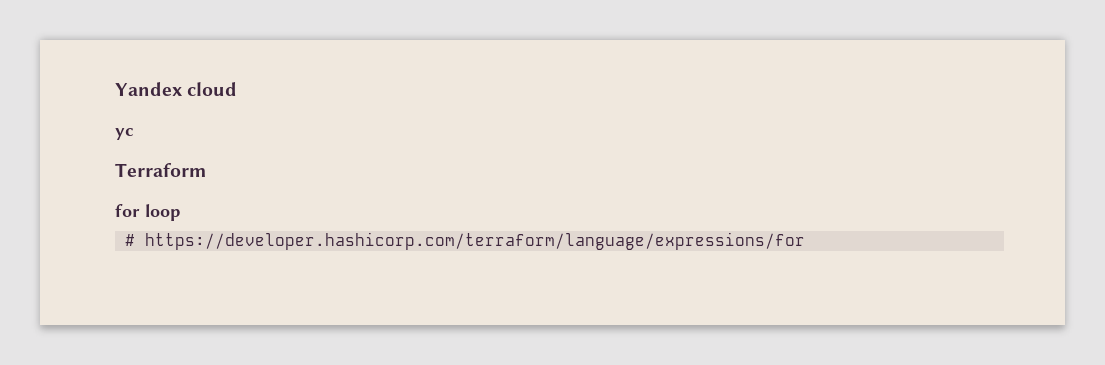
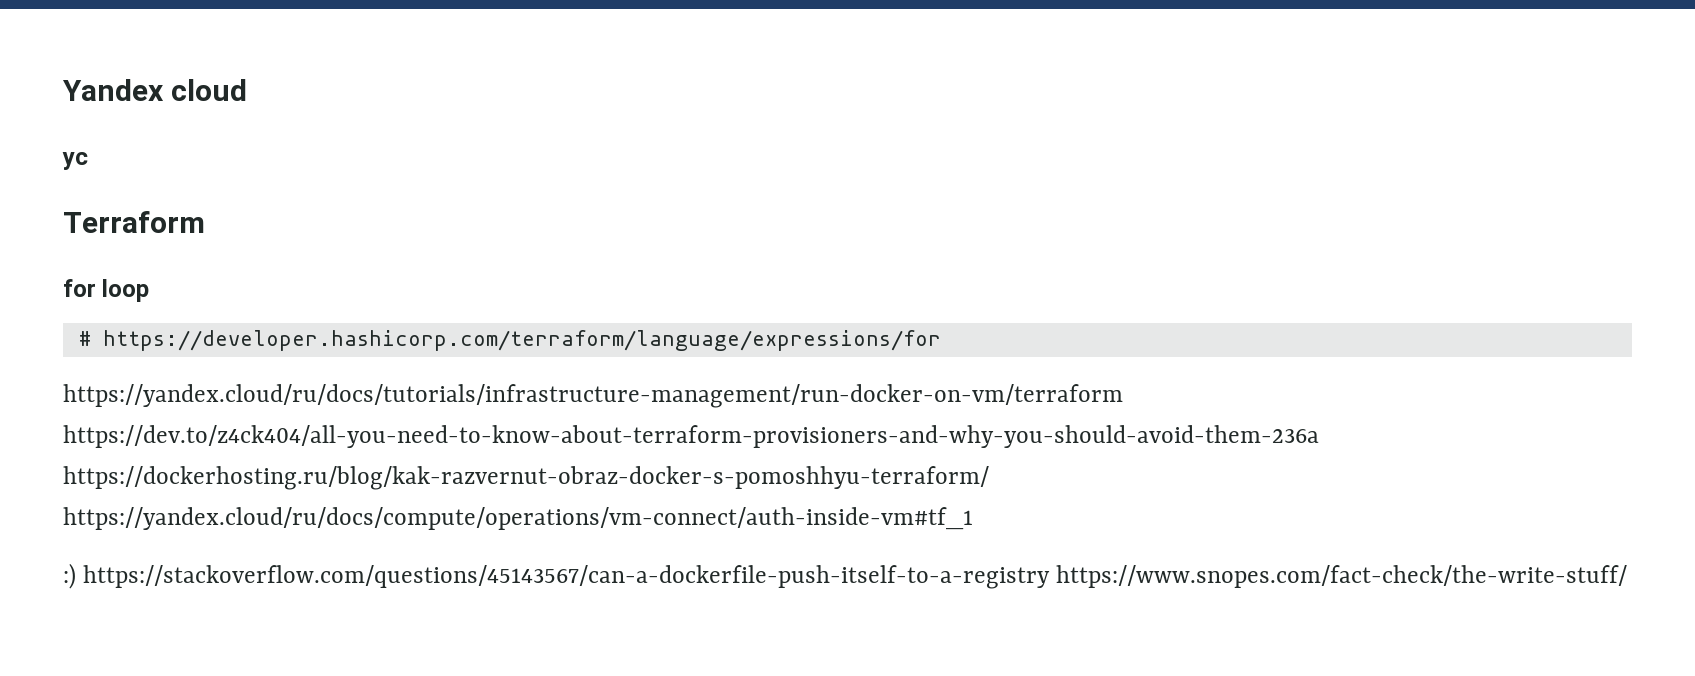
(806, 241) none -> [63,384,1123,408] [63,425,1319,448] [63,466,989,490] [63,507,973,530] [63,563,1628,589] // https://yandex.cloud/ru/docs/tutorials/infrastructure-management/run-docker-on-vm/terraform https://dev.to/z4ck404/all-you-need-to-know-about-terraform-provisioners-and-why-you-should-avoid-them-236a https://dockerhosting.ru/blog/kak-razvernut-obraz-docker-s-pomoshhyu-terraform/ https://yandex.cloud/ru/docs/compute/operations/vm-connect/auth-inside-vm#tf_1 // :) https://stackoverflow.com/questions/45143567/can-a-dockerfile-push-itself-to-a-registry https://www.snopes.com/fact-check/the-write-stuff/

